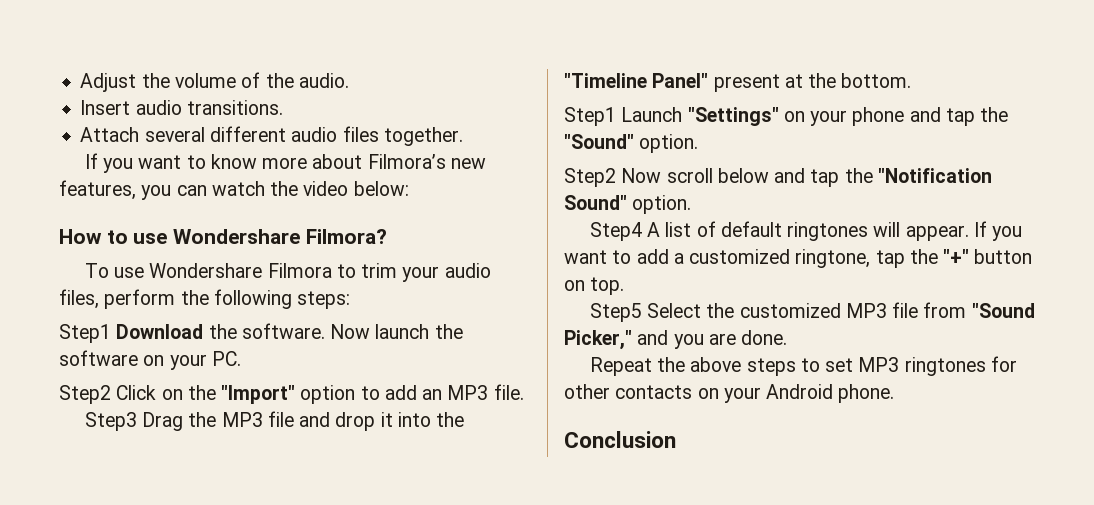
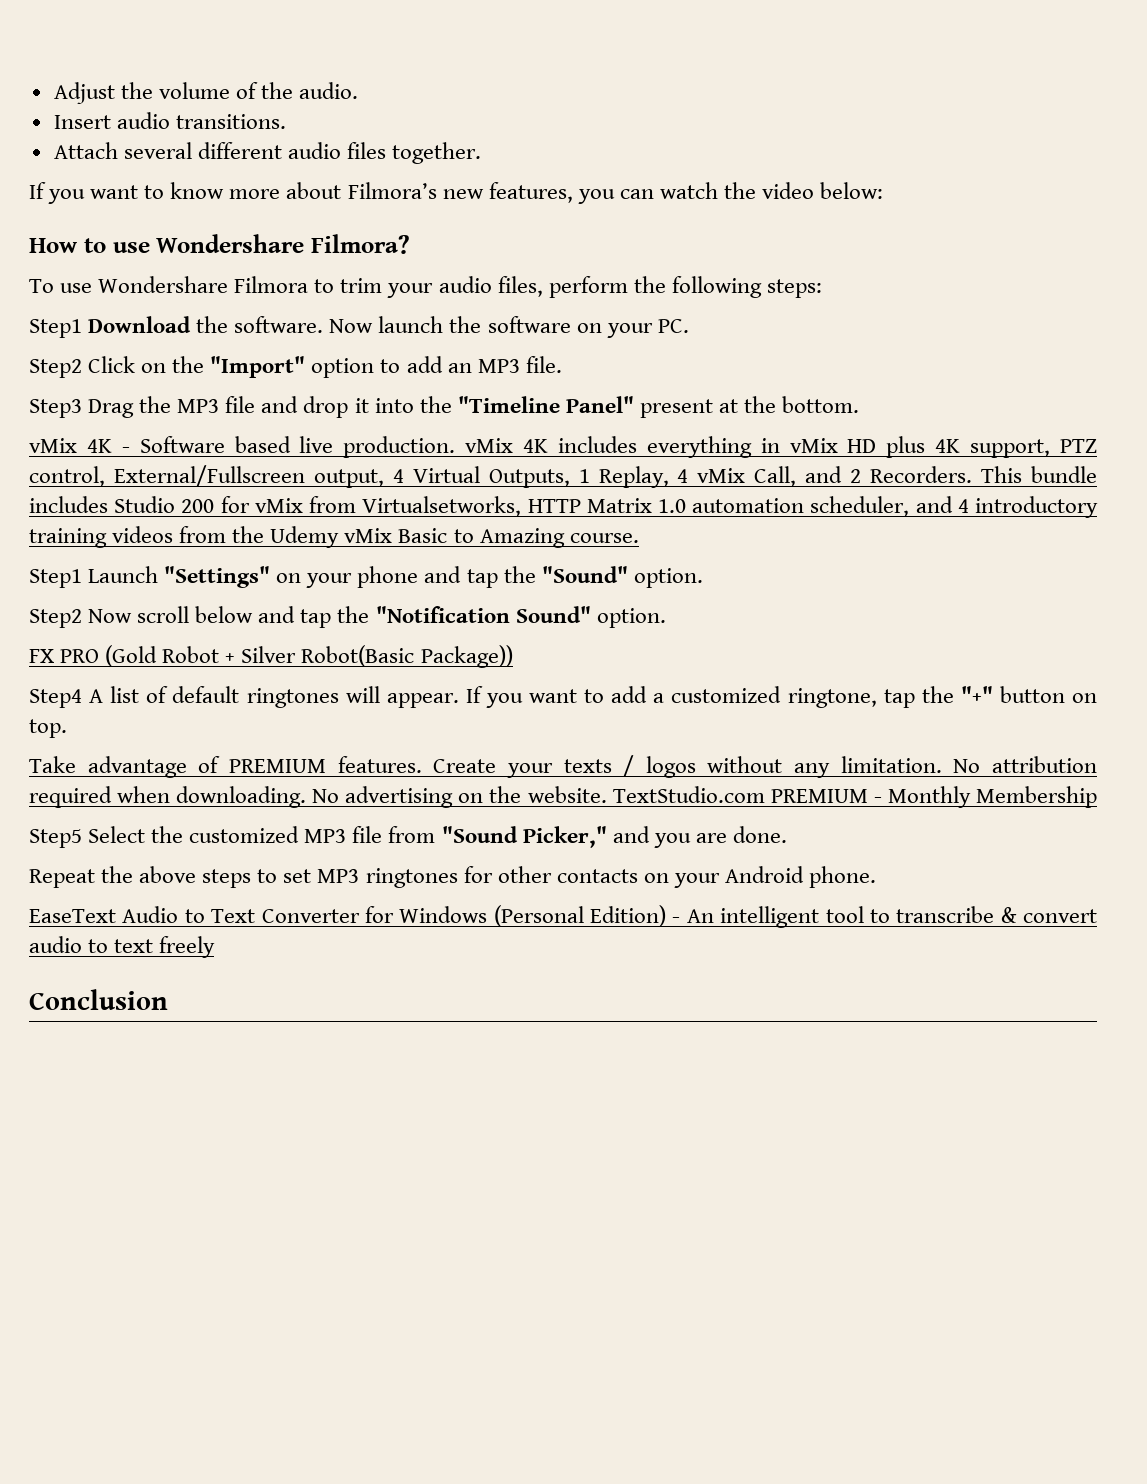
(912, 80) none -> [29,436,1097,458] [29,465,1097,488] [29,496,1098,518] [29,526,639,548] // vMix 4K - Software based live production. vMix 4K includes everything in vMix HD plus 4K support, PTZ control, External/Fullscreen output, 4 Virtual Outputs, 1 Replay, 4 vMix Call, and 2 Recorders. This bundle includes Studio 200 for vMix from Virtualsetworks, HTTP Matrix 1.0 automation scheduler, and 4 introductory training videos from the Udemy vMix Basic to Amazing course.
(692, 204) none -> [29,645,513,668] // FX PRO (Gold Robot + Silver Robot(Basic Package))
(625, 286) none -> [29,755,1097,778] [29,786,1097,808] // Take advantage of PREMIUM features. Create your texts / logos without any limitation. No attribution required when downloading. No advertising on the website. TextStudio.com PREMIUM - Monthly Membership
(895, 393) none -> [29,905,1097,928] [29,936,216,958] // EaseText Audio to Text Converter for Windows (Personal Edition) - An intelligent tool to transcribe & convert audio to text freely

